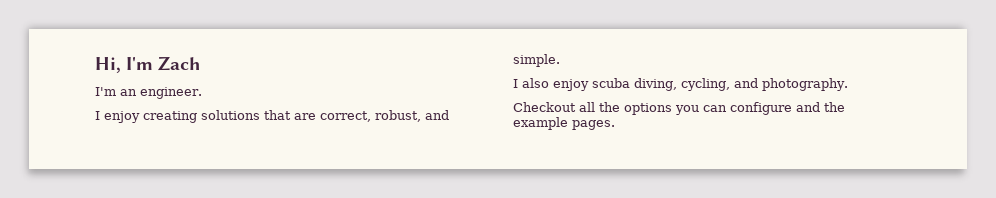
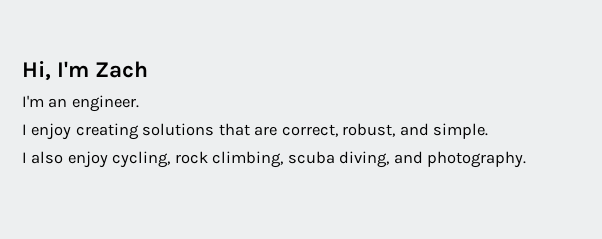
(589, 85) none -> [112,151,284,168] cycling, rock climbing,
[681,78,730,91] cycling, -> (390, 159) none
[513,102,845,115] [513,117,615,130] // Checkout all the options you can configure and the example pages. -> (527, 159) none

